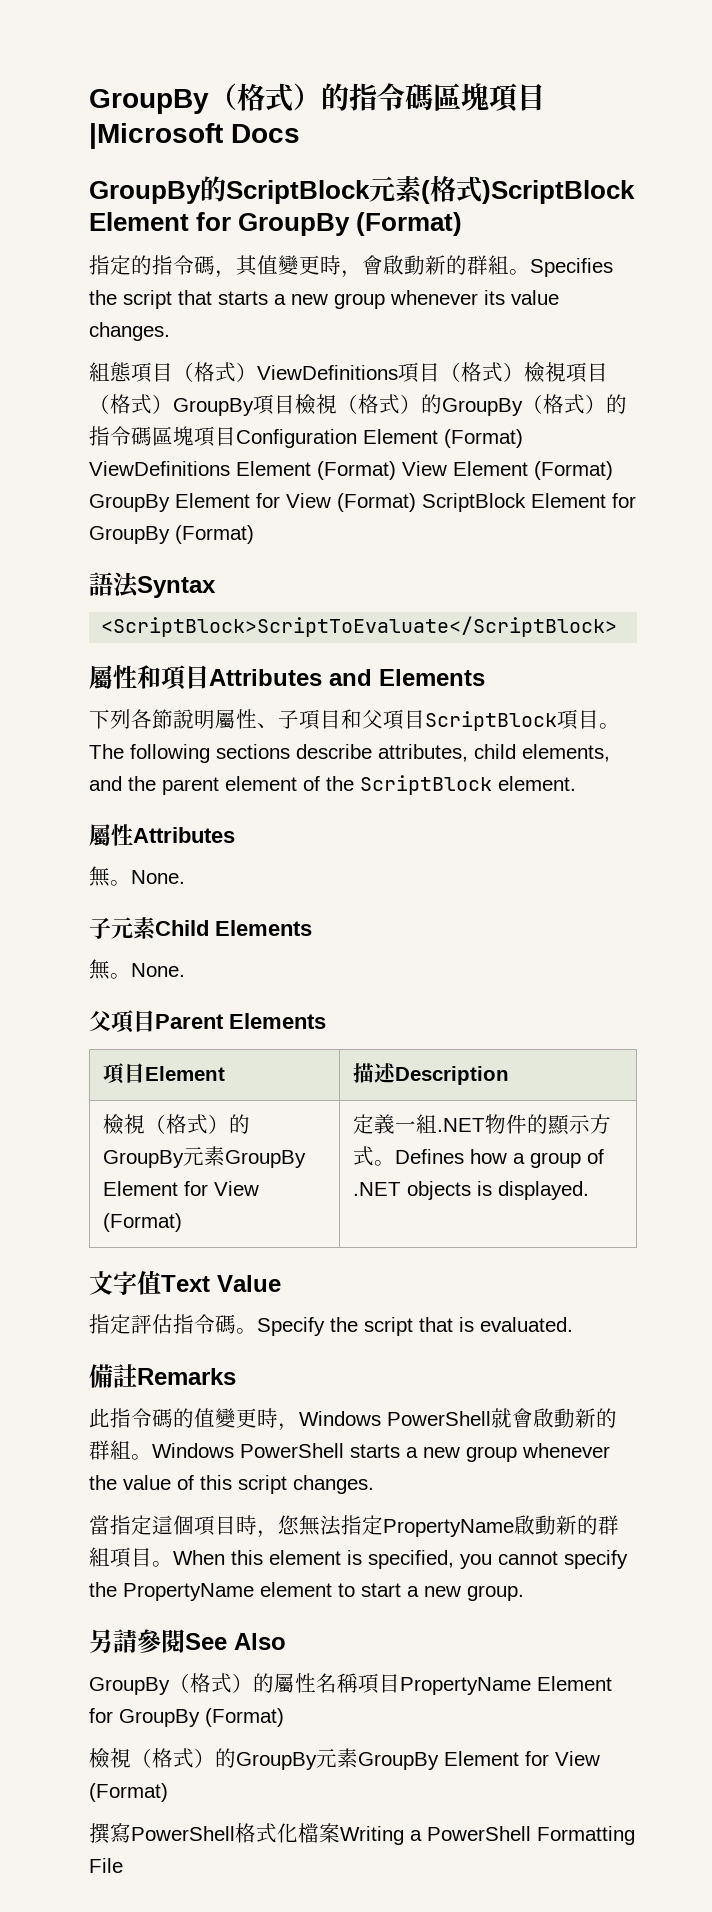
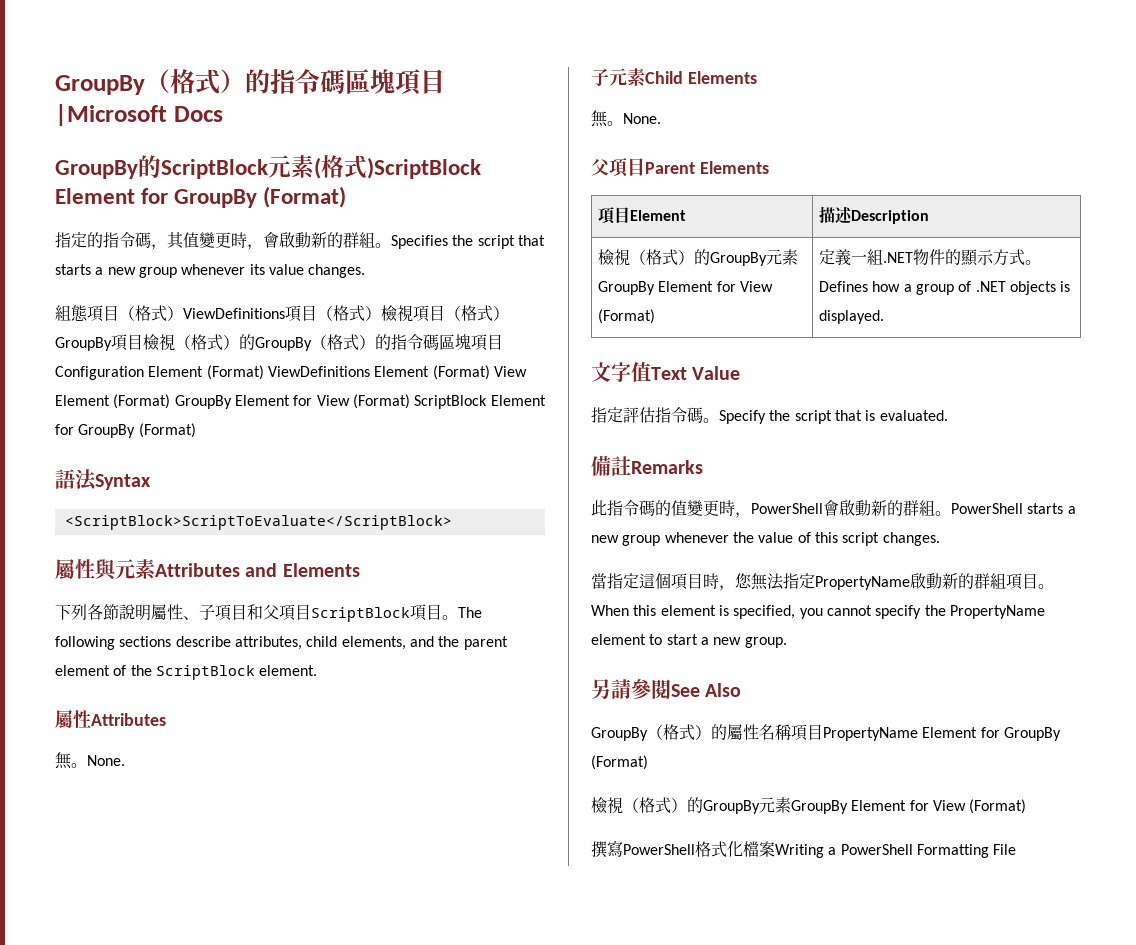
[137,665,209,690] 和項目 -> [95,559,156,581] 與元素
[299,1408,617,1428] [89,1440,234,1460] Windows PowerShell就會啟動新的群組。Windows -> [751,500,951,516] PowerShell會啟動新的群組。

